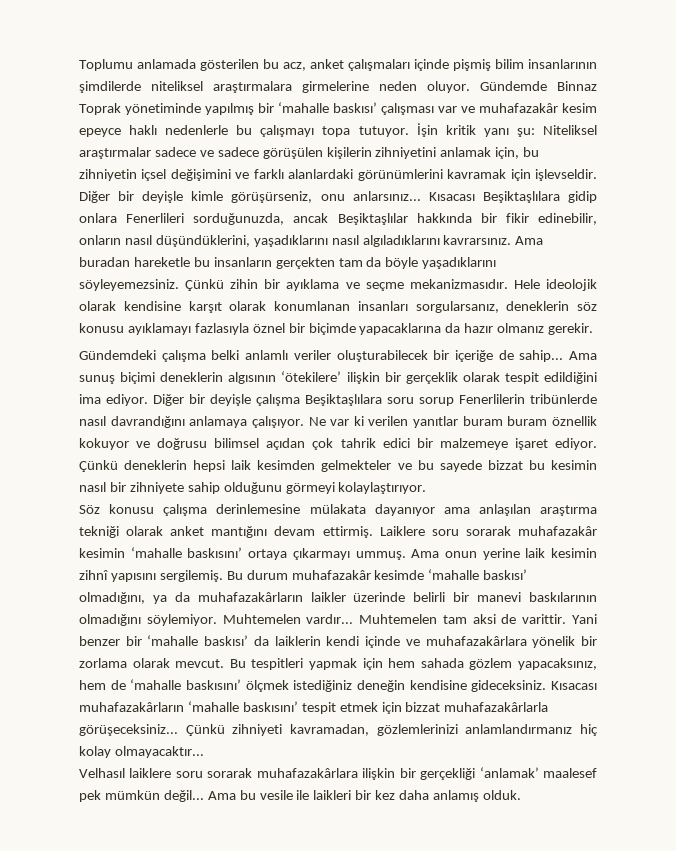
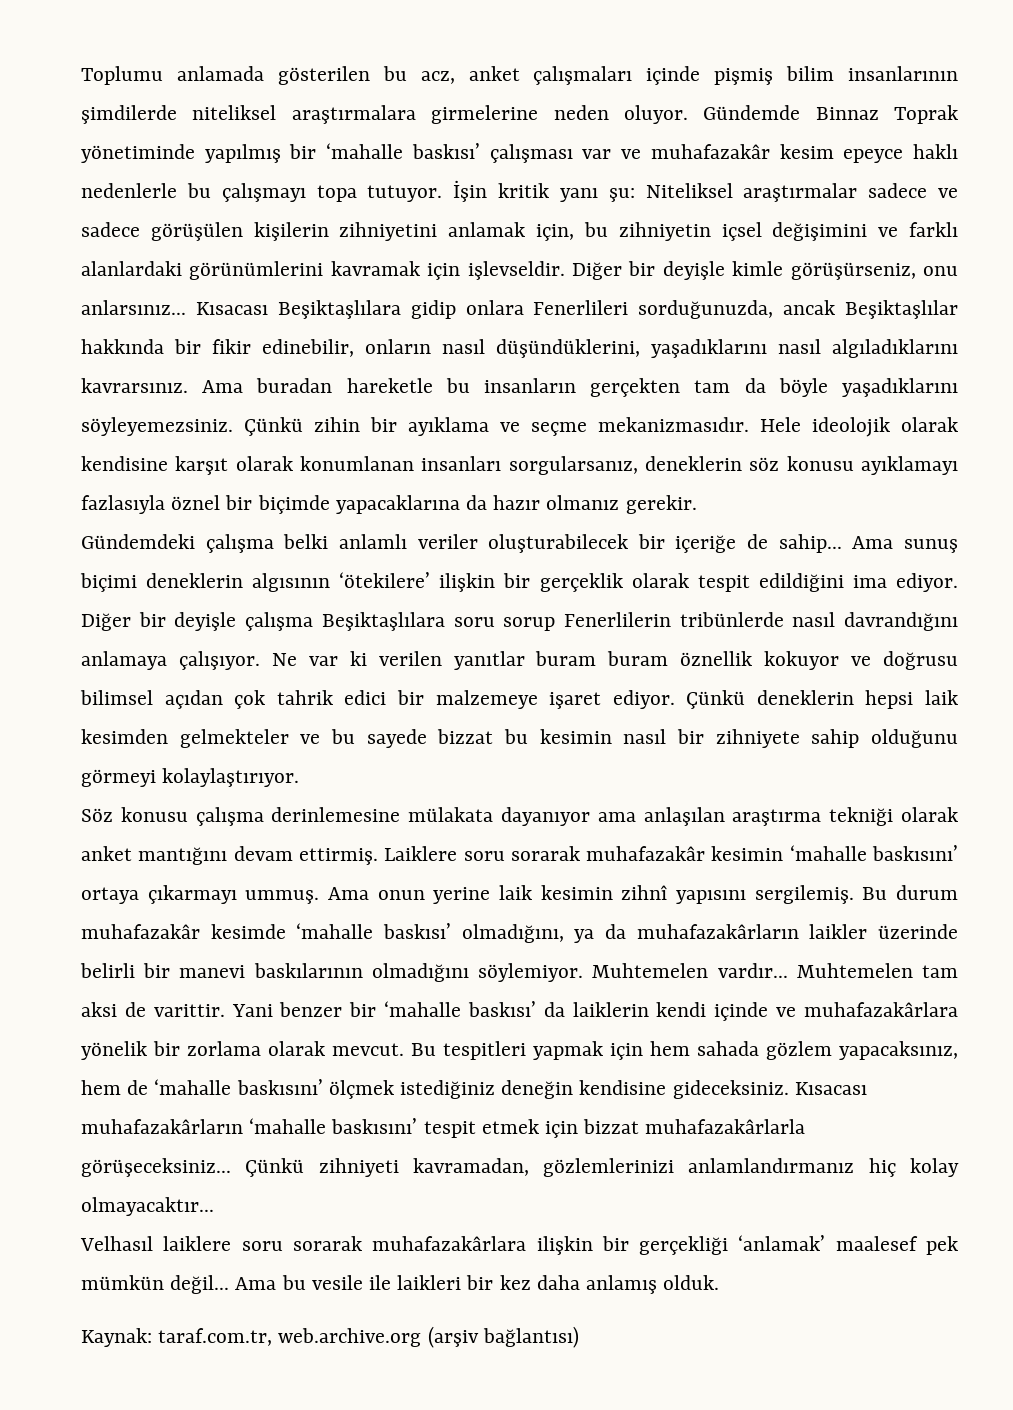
(521, 795) none -> [81,1326,579,1348] // Kaynak: taraf.com.tr, web.archive.org (arşiv bağlantısı)

